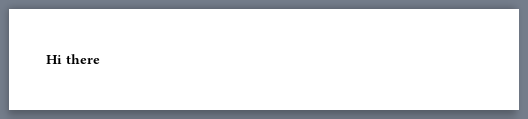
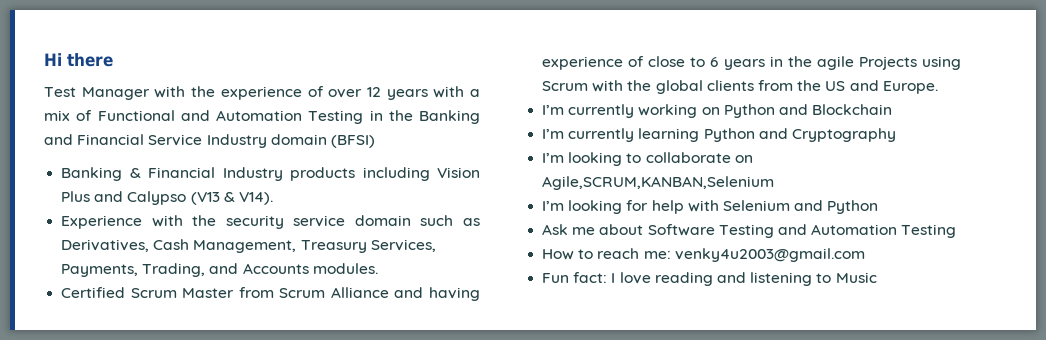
(100, 59) none -> [44,86,480,100] [44,110,480,124] [44,134,375,148] [61,167,480,181] [61,191,273,205] [61,215,480,229] [61,239,436,253] [61,263,378,277] [61,287,480,301] [542,56,961,70] [542,80,938,94] [542,104,893,118] [542,128,896,142] [542,152,753,166] [542,176,775,190] [542,200,879,214] [542,224,957,238] [542,248,865,262] [542,272,877,286] // Test Manager with the experience of over 12 years with a mix of Functional and Automation Testing in the Banking and Financial Service Industry domain (BFSI) // Banking & Financial Industry products including Vision Plus and Calypso (V13 & V14). // Experience with the security service domain such as Derivatives, Cash Management, Treasury Services, Payments, Trading, and Accounts modules. // Certified Scrum Master from Scrum Alliance and having experience of close to 6 years in the agile Projects using Scrum with the global clients from the US and Europe. // I’m currently working on Python and Blockchain // I’m currently learning Python and Cryptography // I’m looking to collaborate on Agile,SCRUM,KANBAN,Selenium // I’m looking for help with Selenium and Python // Ask me about Software Testing and Automation Testing // How to reach me: venky4u2003@gmail.com // Fun fact: I love reading and listening to Music

